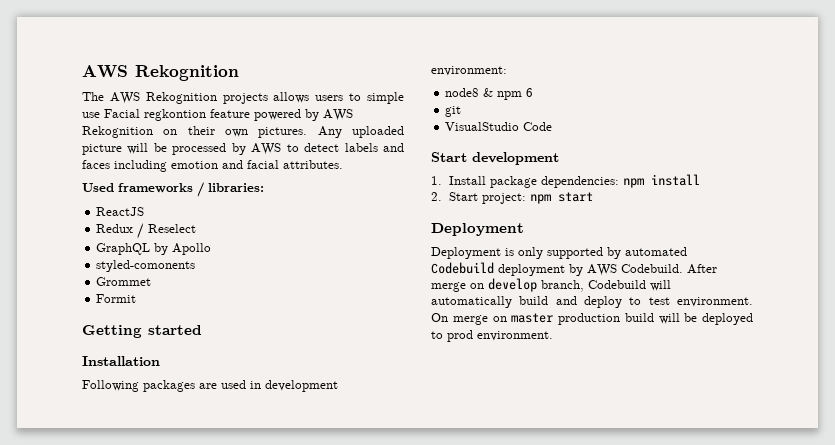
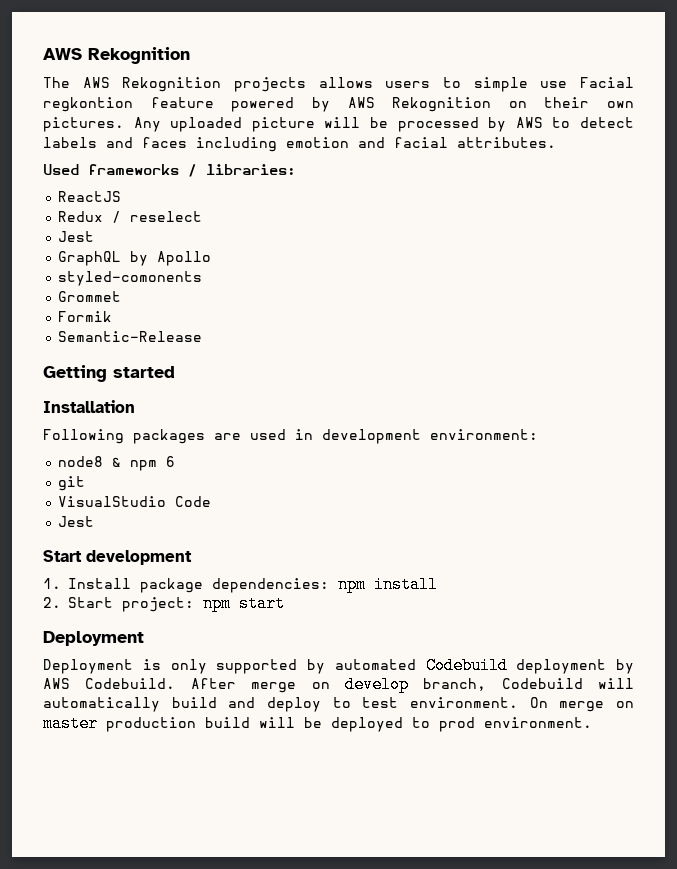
[148,224,197,233] Reselect -> [130,211,203,222] [58,231,95,242] reselect // Jest
[96,294,137,303] Formit -> [58,311,113,322] [58,331,203,342] Formik // Semantic-Release
(553, 126) none -> [58,516,95,527] // Jest

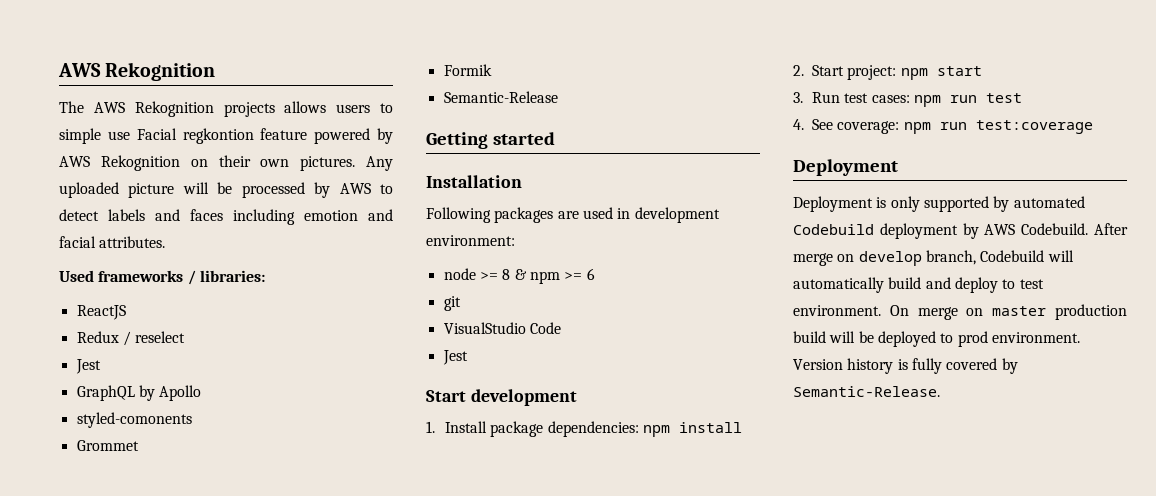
[58,456,104,467] node8 -> [443,268,511,280] node >= 8
(158, 465) none -> [564,272,583,280] >=
(285, 603) none -> [793,92,1022,107] [793,119,1093,134] // 3. Run test cases: npm run test // 4. See coverage: npm run test:coverage
(592, 722) none -> [793,358,1018,374] [793,386,940,397] Version history is fully covered by Semantic-Release.

